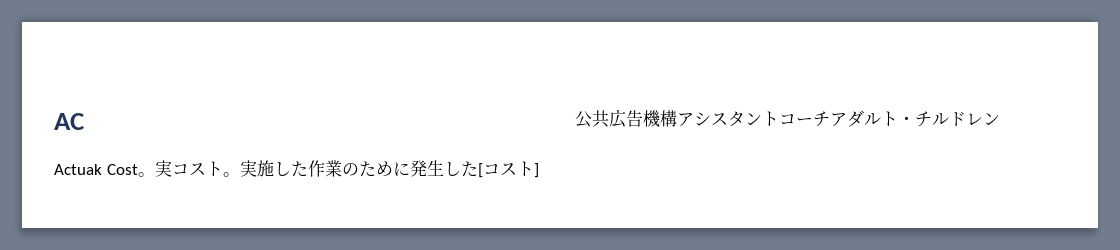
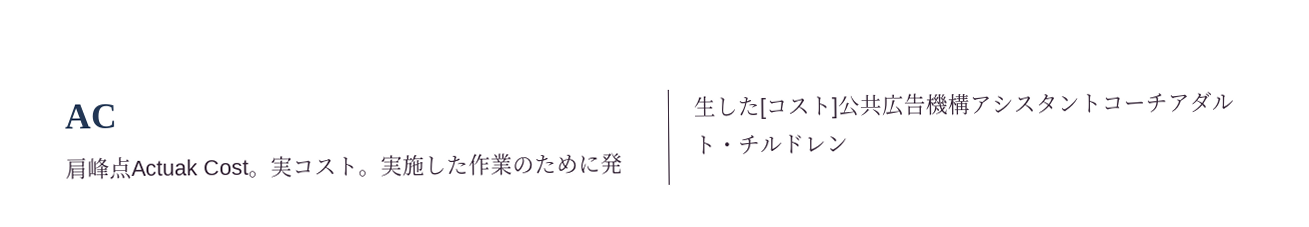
(85, 121) none -> [65,156,132,181] 肩峰点

